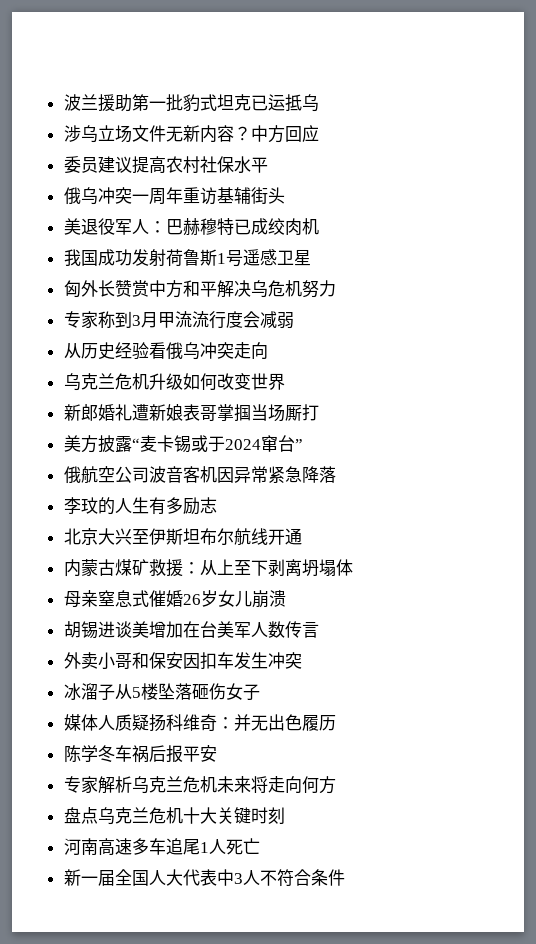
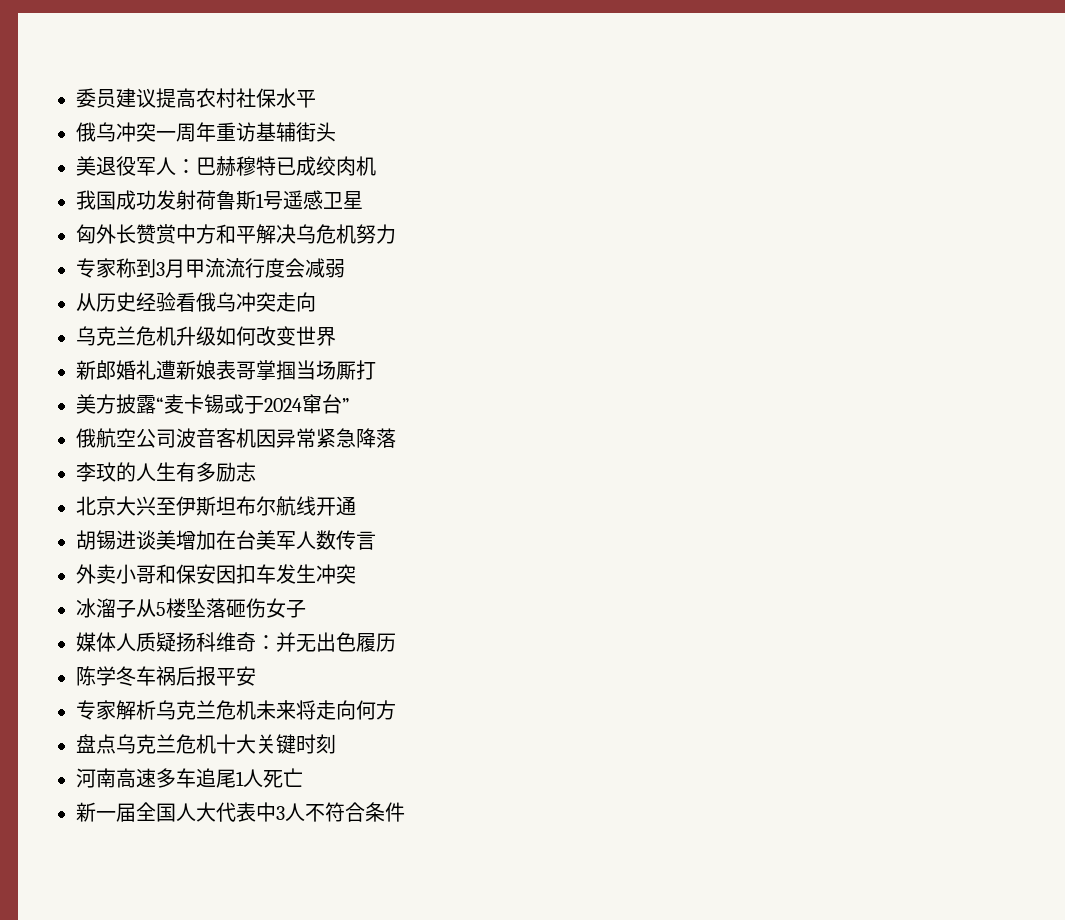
[63,94,319,112] [63,125,319,143] 波兰援助第一批豹式坦克已运抵乌 // 涉乌立场文件无新内容？中方回应 // -> (76, 98) none
[63,559,353,577] [63,590,286,608] // 内蒙古煤矿救援：从上至下剥离坍塌体 // 母亲窒息式催婚26岁女儿崩溃 -> (356, 506) none

